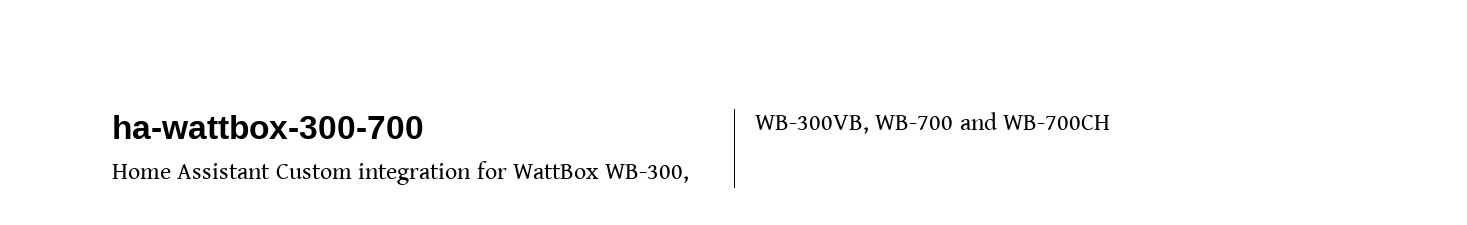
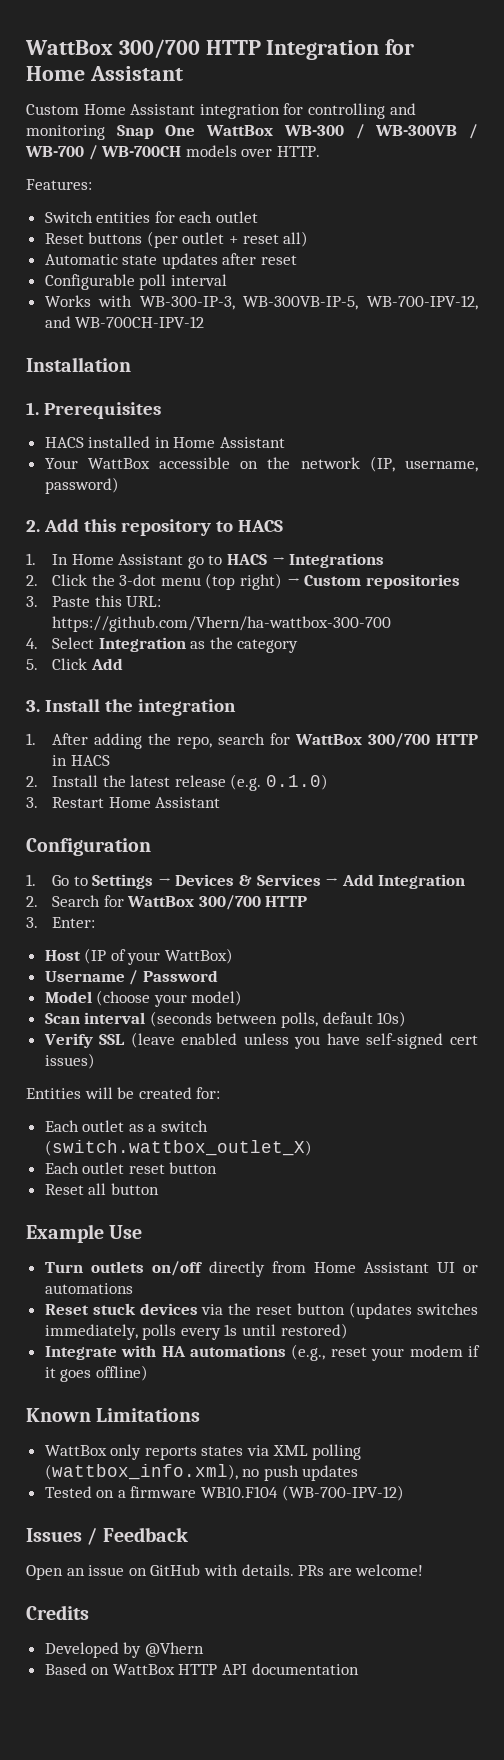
[112,115,424,139] [112,161,689,185] [755,112,1111,134] ha-wattbox-300-700 // Home Assistant Custom integration for WattBox WB-300, WB-300VB, WB-700 and WB-700CH -> [25,39,415,60] [26,66,183,81] [26,103,416,119] [26,124,479,140] [25,145,320,160] [26,179,92,190] [44,211,259,223] [44,231,309,248] [44,253,298,269] [44,274,227,290] [44,295,478,310] [44,316,205,328] [26,357,131,372] [26,402,161,419] [44,436,286,448] [44,456,479,472] [44,477,119,494] [26,519,283,536] [26,553,385,569] [26,573,460,590] [26,595,162,607] [52,616,392,632] [26,637,299,653] [26,658,123,670] [26,699,236,716] [26,733,478,749] [52,755,110,766] [26,774,329,791] [26,797,221,808] [26,838,151,856] [26,874,466,889] [26,895,308,910] [26,917,96,928] [44,948,234,965] [44,970,218,985] [44,990,243,1007] [44,1011,407,1028] [43,1032,479,1049] [44,1053,95,1069] [26,1087,221,1099] [44,1120,209,1132] [44,1140,312,1156] [44,1162,218,1174] [44,1183,159,1195] [26,1224,143,1243] [44,1261,479,1277] [44,1283,133,1294] [44,1302,478,1319] [44,1323,348,1340] [44,1344,481,1361] [44,1365,148,1382] [26,1408,201,1422] [44,1444,362,1460] [44,1464,359,1481] [44,1485,404,1501] [26,1527,188,1545] [26,1564,424,1580] [26,1605,89,1620] [44,1642,204,1658] [44,1663,359,1675] WattBox 300/700 HTTP Integration for Home Assistant // Custom Home Assistant integration for controlling and monitoring Snap One WattBox WB-300 / WB-300VB / WB-700 / WB-700CH models over HTTP. // Features: // Switch entities for each outlet // Reset buttons (per outlet + reset all) // Automatic state updates after reset // Configurable poll interval // Works with WB-300-IP-3, WB-300VB-IP-5, WB-700-IPV-12, and WB-700CH-IPV-12 // Installation // 1. Prerequisites // HACS installed in Home Assistant // Your WattBox accessible on the network (IP, username, password) // 2. Add this repository to HACS // 1. In Home Assistant go to HACS → Integrations // 2. Click the 3-dot menu (top right) → Custom repositories // 3. Paste this URL: https://github.com/Vhern/ha-wattbox-300-700 // 4. Select Integration as the category // 5. Click Add // 3. Install the integration // 1. After adding the repo, search for WattBox 300/700 HTTP in HACS // 2. Install the latest release (e.g. 0.1.0) // 3. Restart Home Assistant // Configuration // 1. Go to Settings → Devices & Services → Add Integration // 2. Search for WattBox 300/700 HTTP // 3. Enter: // Host (IP of your WattBox) // Username / Password // Model (choose your model) // Scan interval (seconds between polls, default 10s) // Verify SSL (leave enabled unless you have self-signed cert issues) // Entities will be created for: // Each outlet as a switch (switch.wattbox_outlet_X) // Each outlet reset button // Reset all button // Example Use // Turn outlets on/off directly from Home Assistant UI or automations // Reset stuck devices via the reset button (updates switches immediately, polls every 1s until restored) // Integrate with HA automations (e.g., reset your modem if it goes offline) // Known Limitations // WattBox only reports states via XML polling (wattbox_info.xml), no push updates // Tested on a firmware WB10.F104 (WB-700-IPV-12) // Issues / Feedback // Open an issue on GitHub with details. PRs are welcome! // Credits // Developed by @Vhern // Based on WattBox HTTP API documentation

